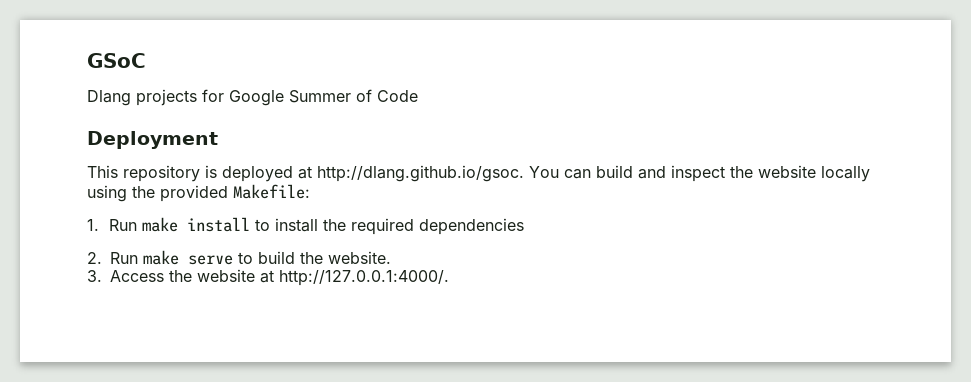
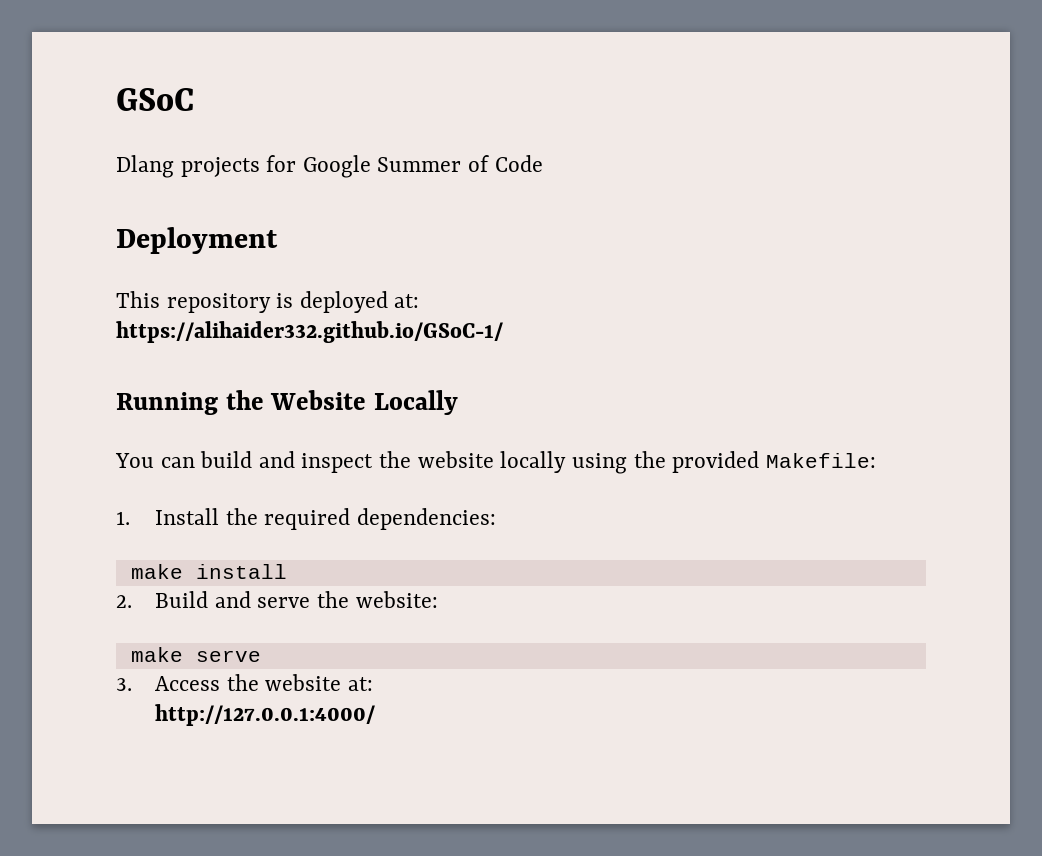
[298,165,524,182] at http://dlang.github.io/gsoc. -> [394,294,420,308] [116,321,503,343] [116,390,459,415] at: // https://alihaider332.github.io/GSoC-1/ // Running the Website Locally //
[109,217,525,235] [87,250,391,265] Run make install to install the required dependencies // 2. Run make serve to build the website. -> [155,508,496,530] [130,564,287,579] [116,591,438,608] [130,647,261,662] Install the required dependencies: // make install // 2. Build and serve the website: // make serve
[260,270,449,286] at http://127.0.0.1:4000/. -> [347,677,373,691] [155,704,376,726] at: // http://127.0.0.1:4000/

